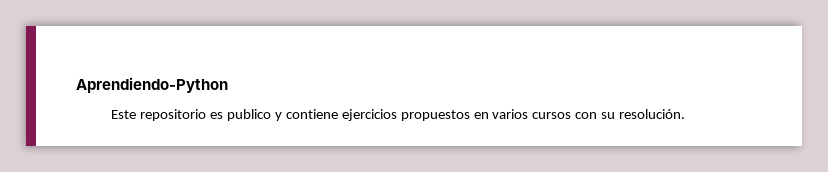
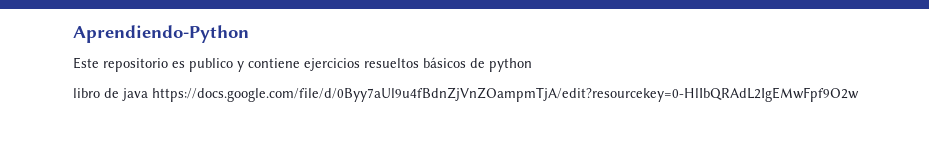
[400,109,686,121] propuestos en varios cursos con su resolución. -> [364,57,532,72] [73,87,859,102] resueltos básicos de python // libro de java https://docs.google.com/file/d/0Byy7aUl9u4fBdnZjVnZOampmTjA/edit?resourcekey=0-HlIbQRAdL2IgEMwFpf9O2w

